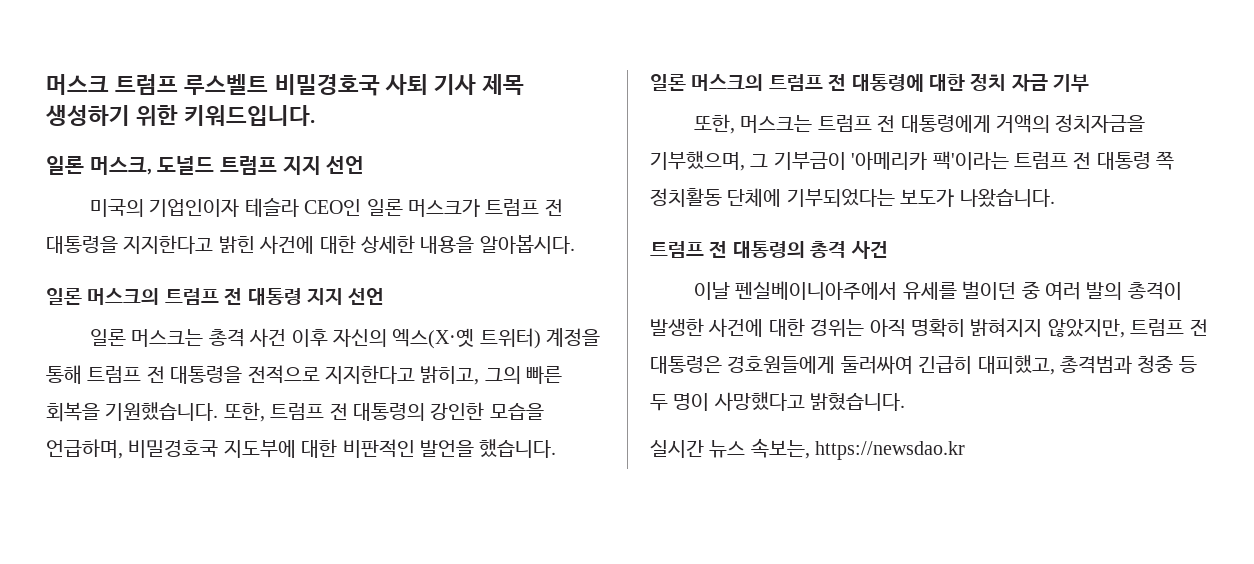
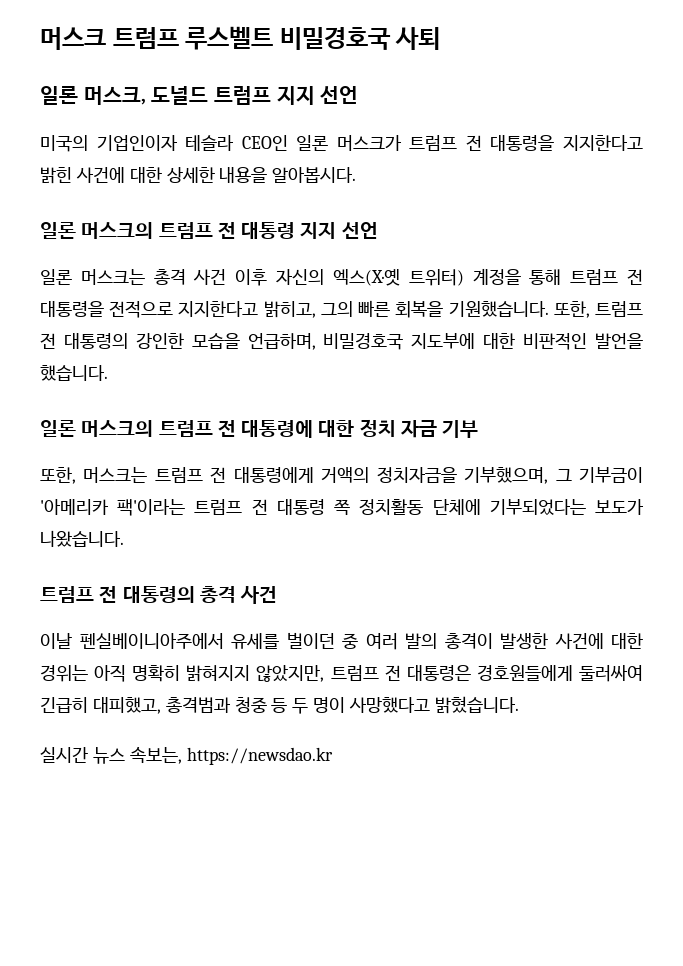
[434,74,525,95] [45,105,316,126] 기사 제목 생성하기 위한 키워드입니다. -> (441, 38) none

